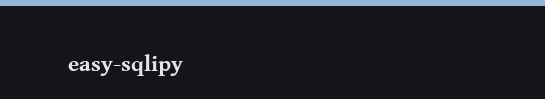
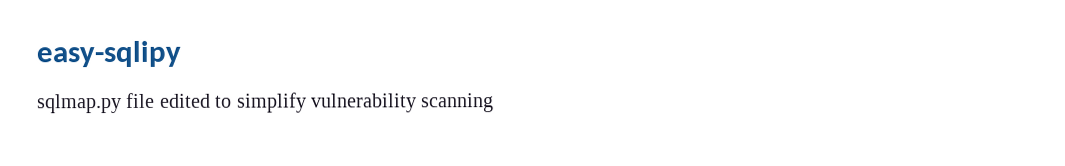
(183, 65) none -> [37,92,495,114] // sqlmap.py file edited to simplify vulnerability scanning

